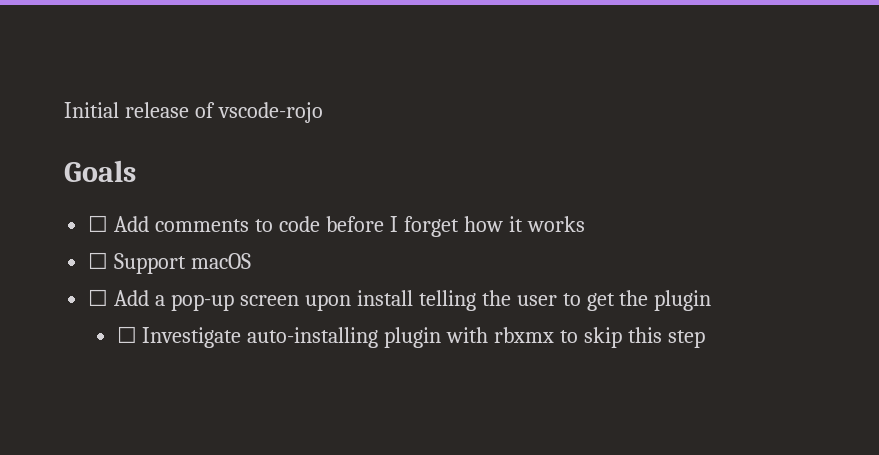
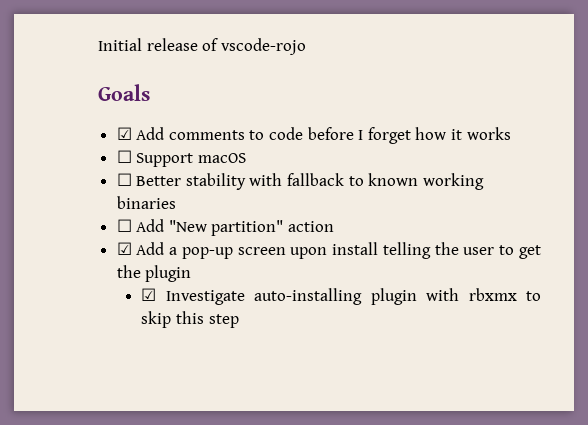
[88,215,109,232] ☐ -> [116,127,132,140] ☑
(109, 297) none -> [136,173,484,190] [116,196,176,209] [116,219,335,236] [116,242,132,255] Better stability with fallback to known working binaries // ☐ Add "New partition" action // ☑
[116,326,137,343] ☐ -> [141,288,157,301] ☑

